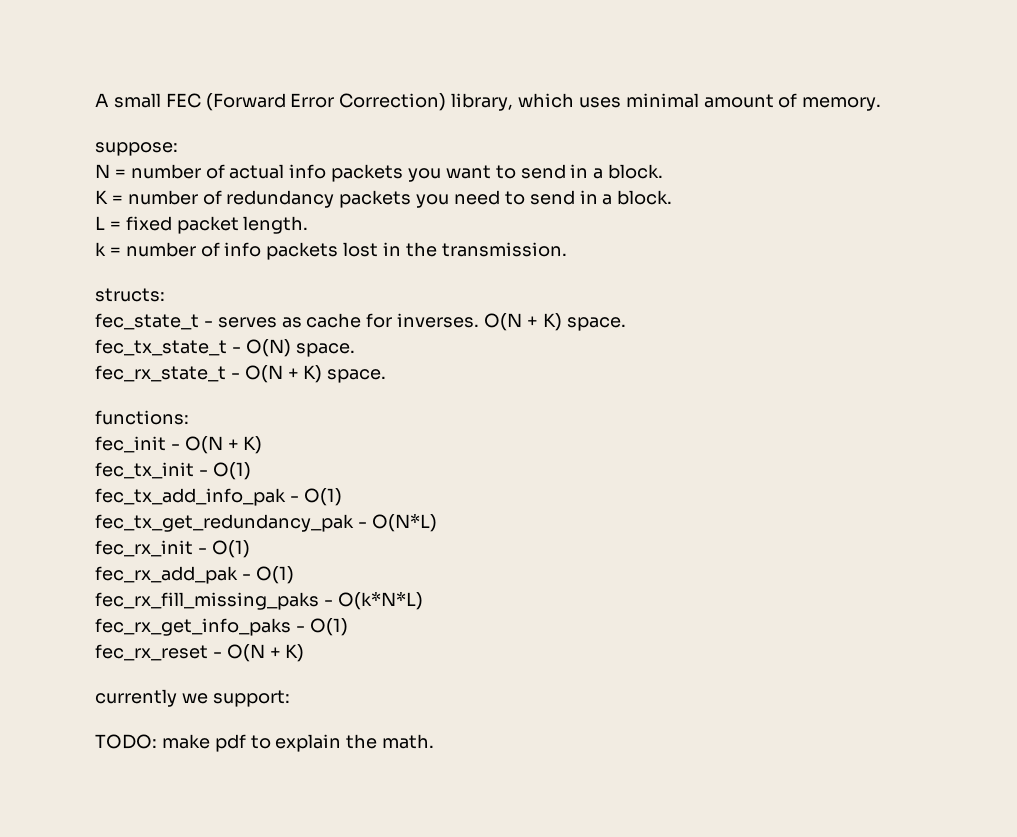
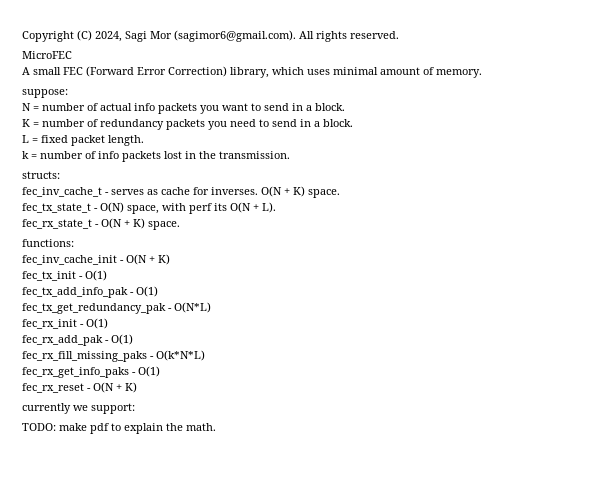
(95, 100) none -> [22,30,399,42] [22,51,72,59] Copyright (C) 2024, Sagi Mor (sagimor6@gmail.com). All rights reserved. // MicroFEC //
[95,313,199,330] fec_state_t -> [22,187,102,197] fec_inv_cache_t
[295,343,355,357] space. -> [127,202,276,214] space, with perf its O(N + L).
[95,436,166,453] fec_init -> [22,255,117,265] fec_inv_cache_init

